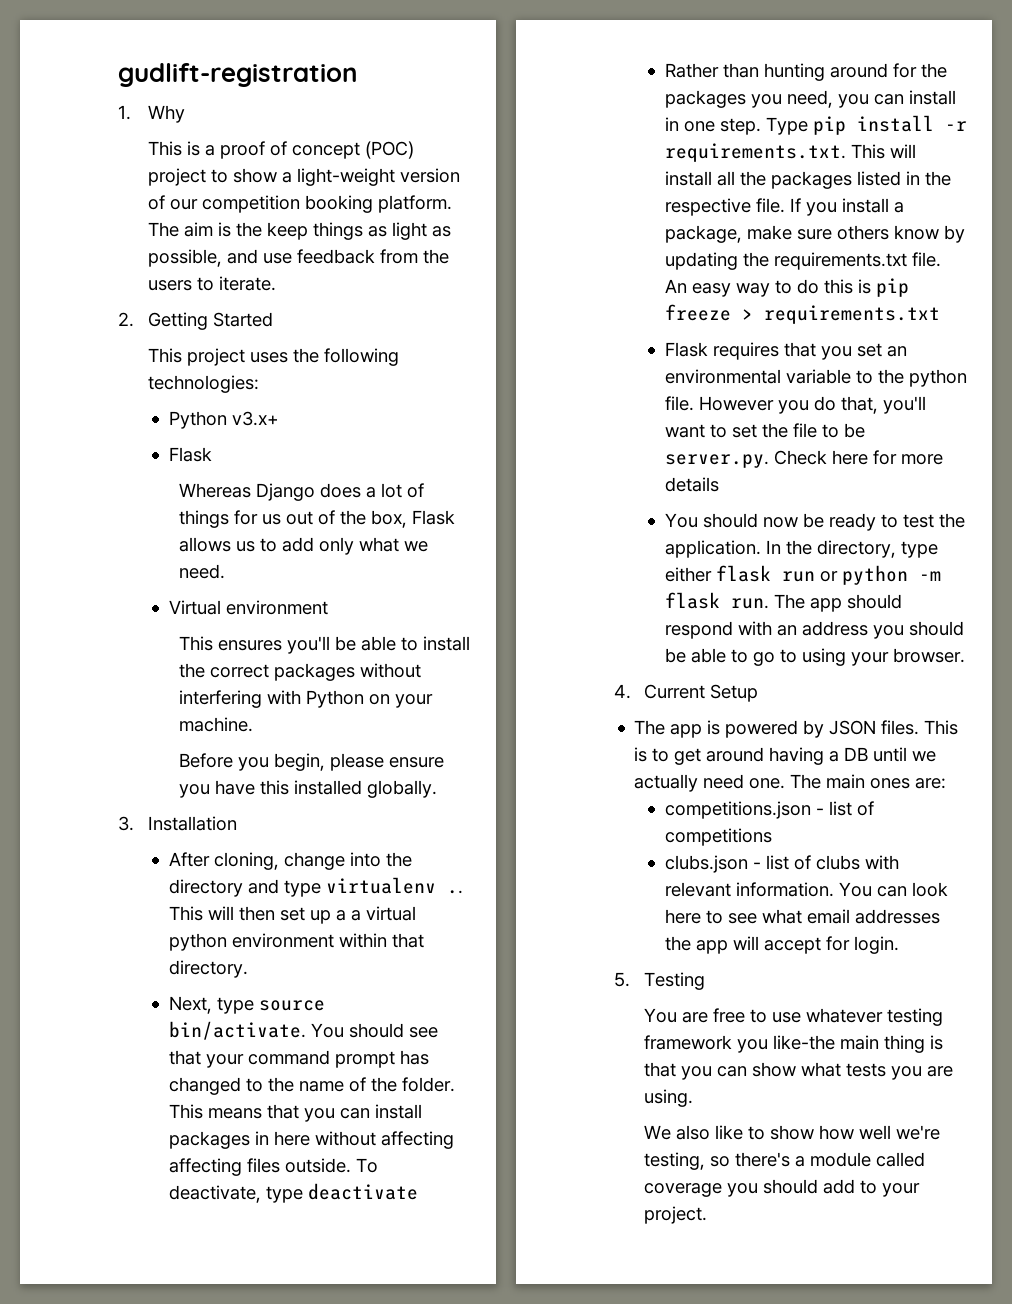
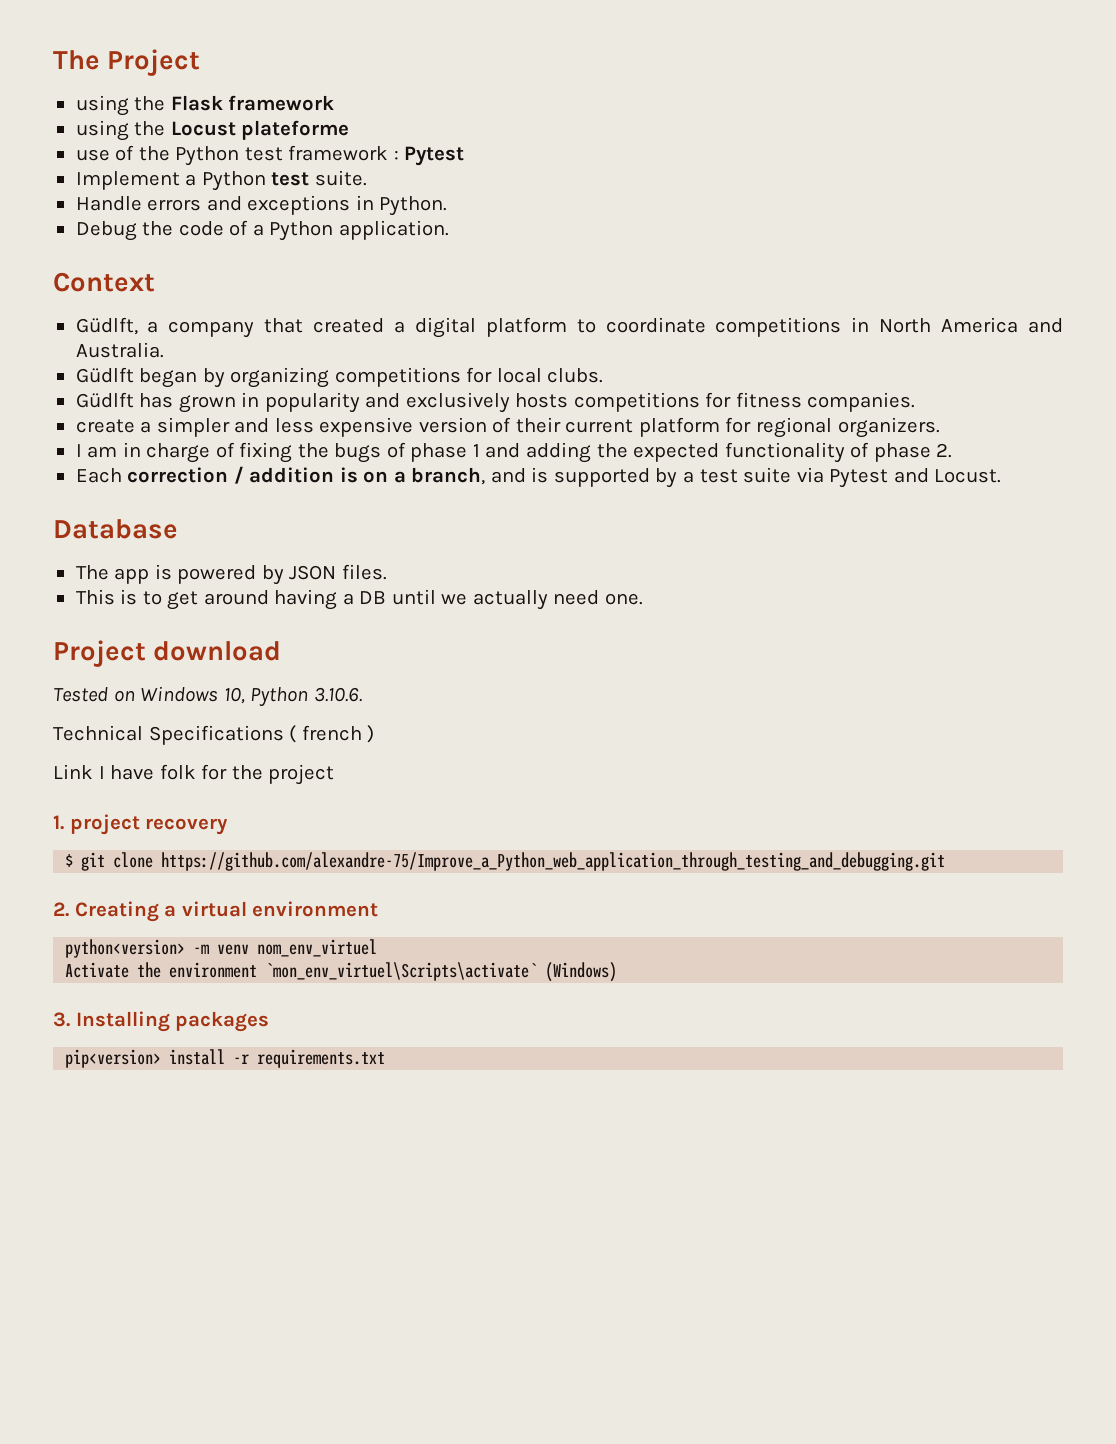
[118,63,358,87] [118,105,186,123] [148,141,415,159] [148,168,461,186] [148,195,453,213] [148,222,452,240] [148,249,450,267] [148,276,277,291] [118,312,274,330] [148,348,400,366] [148,375,260,393] [168,411,279,429] [168,447,212,462] [178,483,424,501] [178,510,455,528] [178,537,428,555] [178,564,225,579] [168,600,328,615] [178,636,470,654] [178,663,421,681] [178,690,433,708] [178,717,253,732] [178,753,444,771] [178,780,437,798] [118,816,238,831] [168,852,412,870] [168,877,463,897] [168,906,416,924] [168,933,424,951] [168,960,248,978] [168,996,325,1014] [168,1021,438,1040] [168,1050,429,1068] [168,1077,455,1095] [168,1104,422,1122] [168,1131,454,1149] [168,1158,378,1176] [168,1183,418,1203] [664,63,947,81] [664,90,956,108] [664,115,967,135] [664,143,916,162] [664,171,951,189] [664,198,904,216] [664,225,965,243] [664,252,941,270] [664,278,909,297] [664,304,940,324] [664,342,907,360] [664,369,967,387] [664,396,926,414] [664,423,865,438] [664,450,943,468] [664,477,719,492] [664,513,965,531] [664,540,938,558] [664,565,941,585] [664,592,902,612] [664,621,964,639] [664,648,965,666] [614,684,759,702] gudlift-registration // 1. Why // This is a proof of concept (POC) project to show a light-weight version of our competition booking platform. The aim is the keep things as light as possible, and use feedback from the users to iterate. // 2. Getting Started // This project uses the following technologies: // Python v3.x+ // Flask // Whereas Django does a lot of things for us out of the box, Flask allows us to add only what we need. // Virtual environment // This ensures you'll be able to install the correct packages without interfering with Python on your machine. // Before you begin, please ensure you have this installed globally. // 3. Installation // After cloning, change into the directory and type virtualenv .. This will then set up a a virtual python environment within that directory. // Next, type source bin/activate. You should see that your command prompt has changed to the name of the folder. This means that you can install packages in here without affecting affecting files outside. To deactivate, type deactivate // Rather than hunting around for the packages you need, you can install in one step. Type pip install -r requirements.txt. This will install all the packages listed in the respective file. If you install a package, make sure others know by updating the requirements.txt file. An easy way to do this is pip freeze > requirements.txt // Flask requires that you set an environmental variable to the python file. However you do that, you'll want to set the file to be server.py. Check here for more details // You should now be ready to test the application. In the directory, type either flask run or python -m flask run. The app should respond with an address you should be able to go to using your browser. // 4. Current Setup -> [53,49,201,76] [75,95,335,116] [75,120,350,141] [75,145,465,166] [75,170,367,191] [75,195,448,216] [75,220,449,241] [53,272,155,292] [75,317,1064,338] [75,342,164,358] [75,367,604,388] [75,392,916,413] [75,417,940,438] [75,442,953,463] [75,466,1002,488] [53,519,178,539] The Project // using the Flask framework // using the Locust plateforme // use of the Python test framework : Pytest // Implement a Python test suite. // Handle errors and exceptions in Python. // Debug the code of a Python application. // Context // Güdlft, a company that created a digital platform to coordinate competitions in North America and Australia. // Güdlft began by organizing competitions for local clubs. // Güdlft has grown in popularity and exclusively hosts competitions for fitness companies. // create a simpler and less expensive version of their current platform for regional organizers. // I am in charge of fixing the bugs of phase 1 and adding the expected functionality of phase 2. // Each correction / addition is on a branch, and is supported by a test suite via Pytest and Locust. // Database
(920, 727) none -> (387, 572) //
[790,774,947,789] [664,801,874,819] [664,828,772,846] [664,855,899,873] [664,882,948,897] [664,909,940,924] [664,936,899,954] [614,972,706,990] [644,1008,944,1026] [644,1035,944,1053] [644,1062,954,1080] [644,1089,694,1107] [644,1125,941,1140] [644,1152,926,1170] [644,1179,921,1197] [644,1206,708,1224] The main ones are: // competitions.json - list of competitions // clubs.json - list of clubs with relevant information. You can look here to see what email addresses the app will accept for login. // 5. Testing // You are free to use whatever testing framework you like-the main thing is that you can show what tests you are using. // We also like to show how well we're testing, so there's a module called coverage you should add to your project. -> [53,640,282,667] [53,686,362,707] [53,725,375,745] [53,764,335,785] [53,814,229,835] [65,852,946,871] [53,901,379,922] [65,939,378,958] [65,962,618,982] [53,1011,270,1032] [65,1049,386,1068] // Project download // Tested on Windows 10, Python 3.10.6. // Technical Specifications ( french ) // Link I have folk for the project // 1. project recovery // $ git clone https://github.com/alexandre-75/Improve_a_Python_web_application_through_testing_and_debugging.git // 2. Creating a virtual environment // python<version> -m venv nom_env_virtuel // Activate the environment `mon_env_virtuel\Scripts\activate` (Windows) // 3. Installing packages // pip<version> install -r requirements.txt

